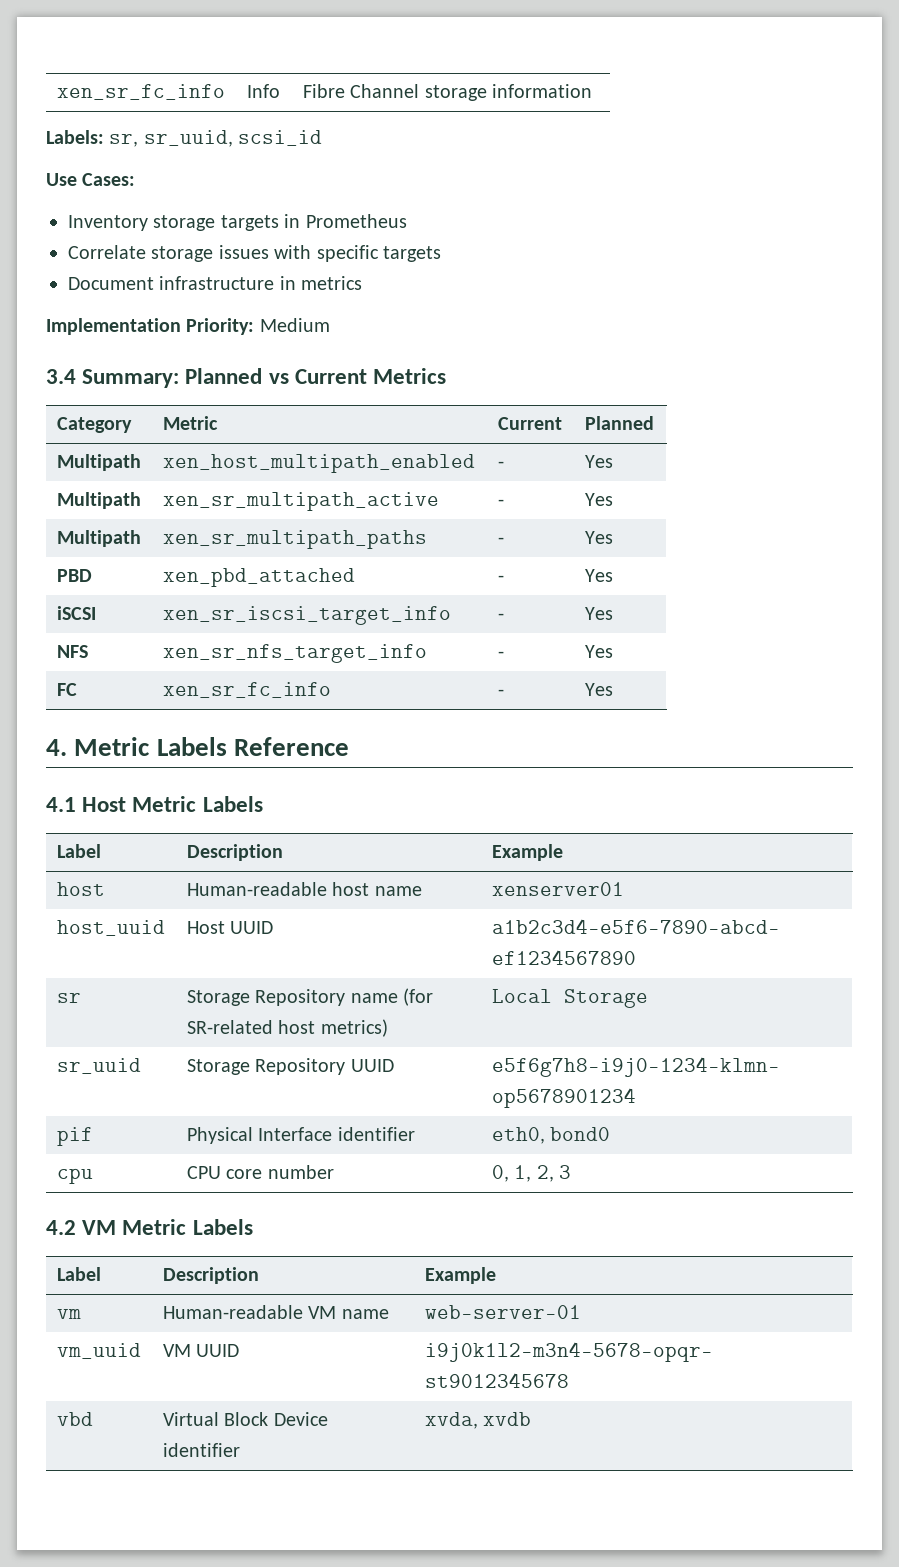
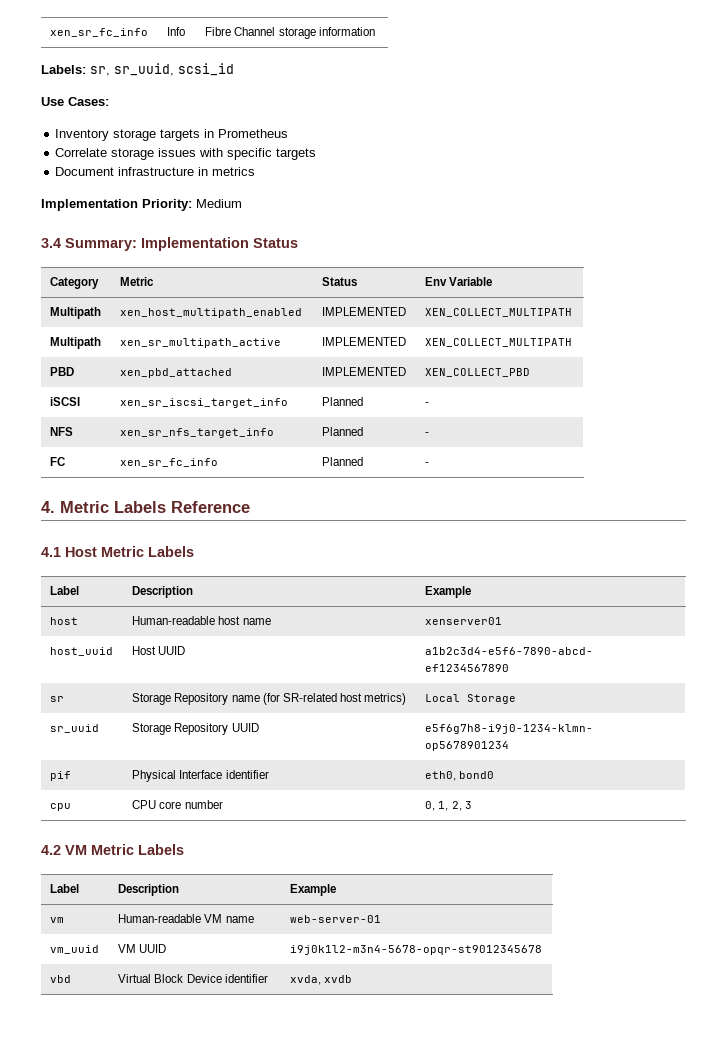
[185,368,447,384] Planned vs Current Metrics -> [141,237,298,251] Implementation Status
[497,417,562,430] [584,416,654,430] Current | Planned -> [322,277,358,286] [425,277,493,286] Status | Env Variable
[497,461,504,468] [584,455,613,468] - | Yes -> [322,307,407,316] [425,308,573,317] IMPLEMENTED | XEN_COLLECT_MULTIPATH
[497,499,504,506] [584,493,613,506] [56,530,141,547] [162,530,427,549] [497,537,504,544] [584,531,613,544] - | Yes // Multipath | xen_sr_multipath_paths | - | Yes -> [322,337,407,346] [425,338,573,347] IMPLEMENTED | XEN_COLLECT_MULTIPATH
[497,575,504,582] [584,569,613,582] - | Yes -> [322,367,407,376] [425,368,531,377] IMPLEMENTED | XEN_COLLECT_PBD
[497,613,504,620] [584,607,613,620] | - | Yes -> [322,397,364,406] [425,402,430,406] | Planned | -
[497,651,504,658] [584,645,613,658] | - | Yes -> [322,427,364,436] [425,432,430,436] | Planned | -
[497,689,504,696] [584,683,613,696] | - | Yes -> [322,457,364,466] [425,462,430,466] | Planned | -

